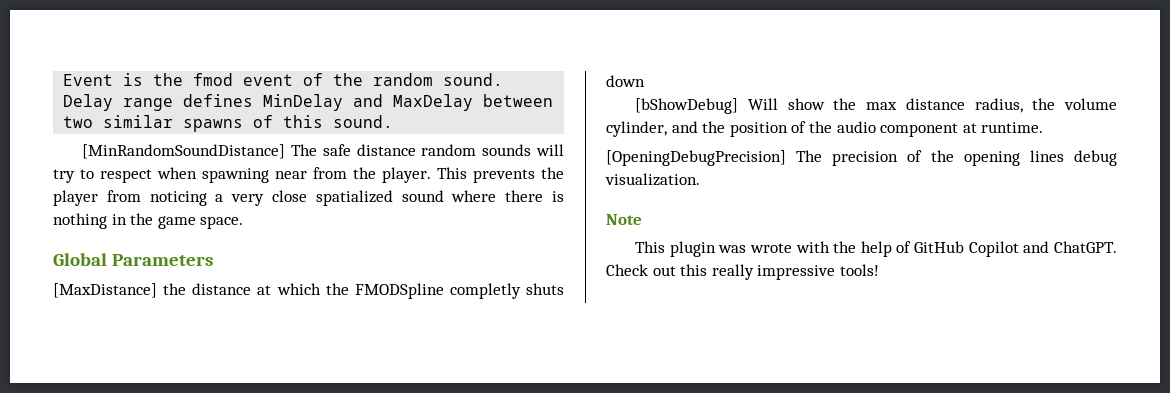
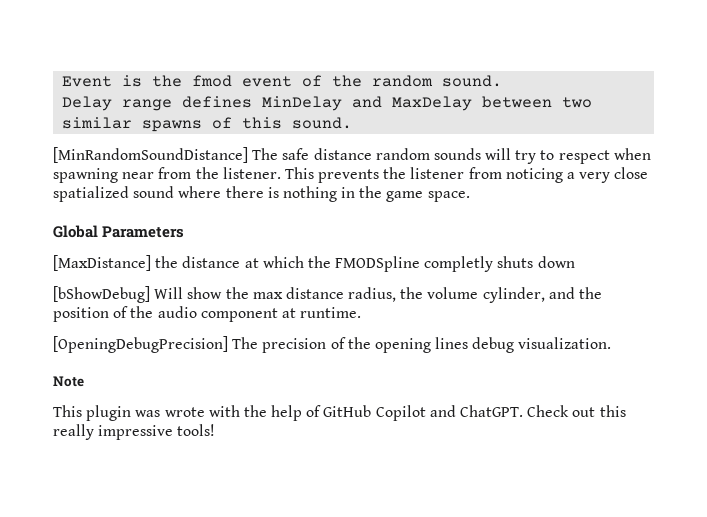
[382,167,431,183] player. -> [222,167,281,179] listener.
[53,190,98,206] player -> [410,167,465,179] listener

